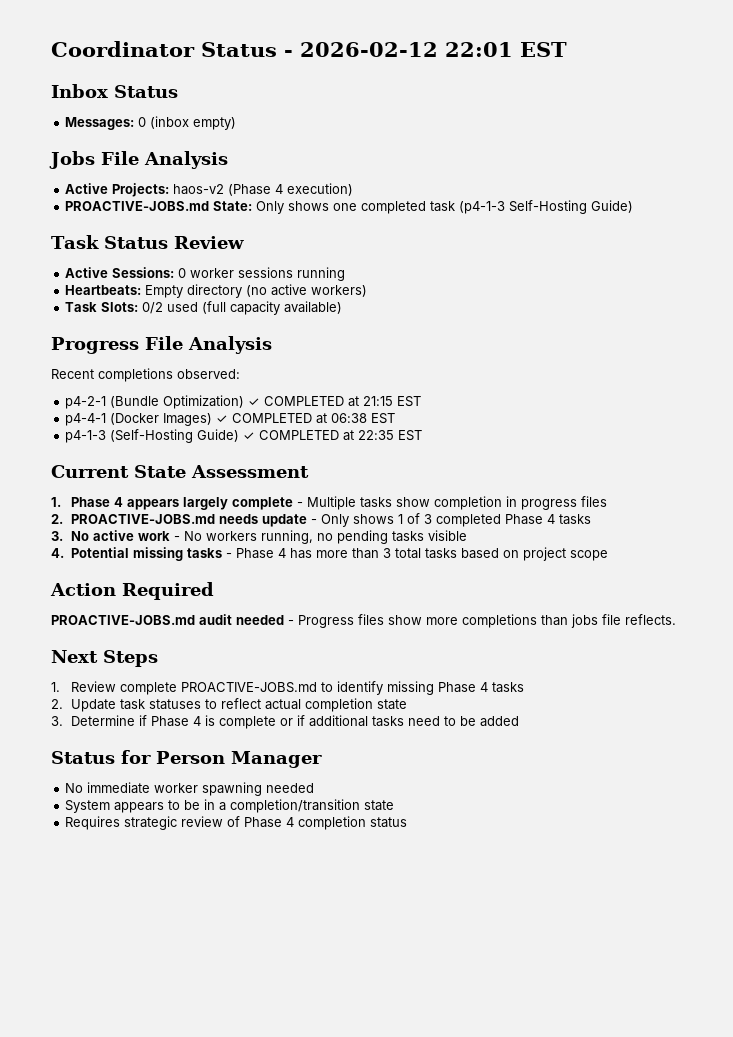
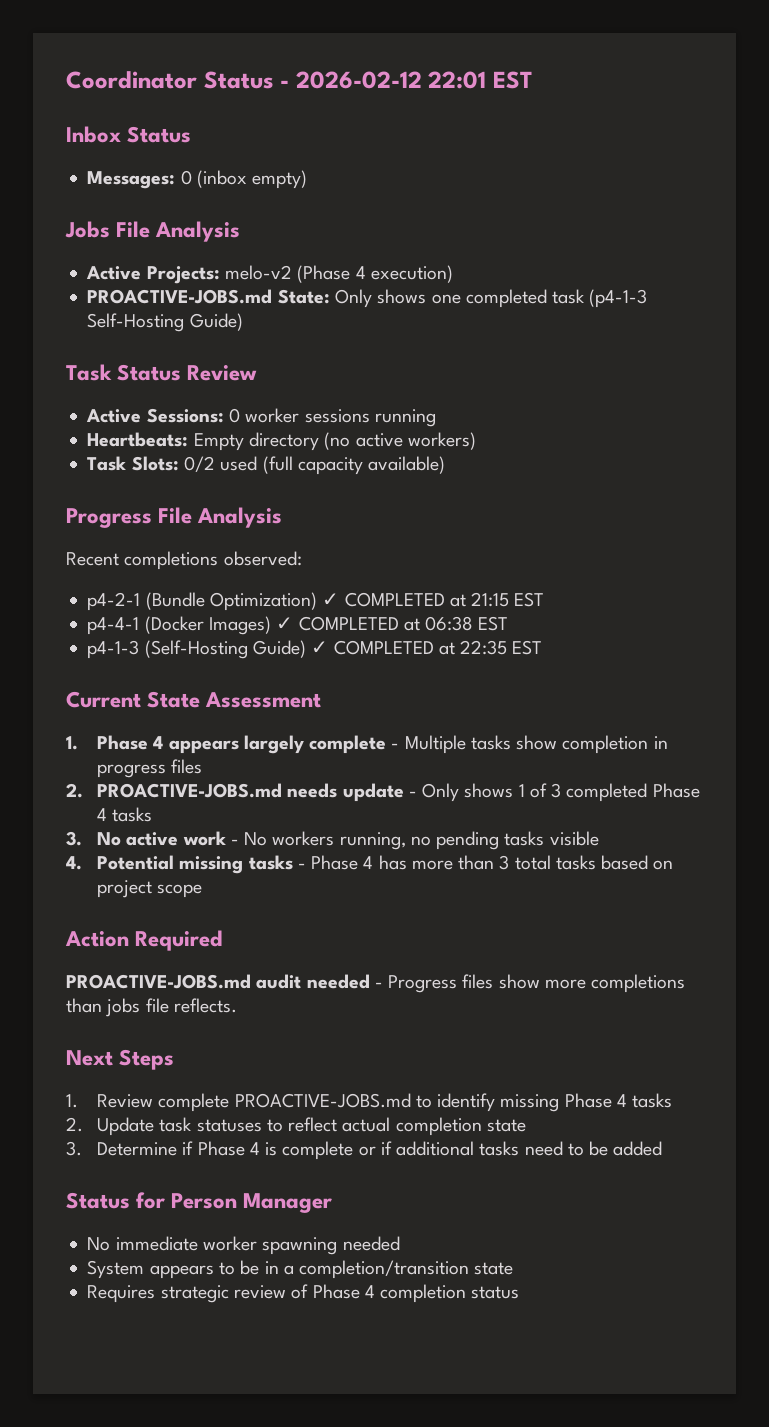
[173,184,225,195] haos-v2 -> [224,265,292,280] melo-v2

